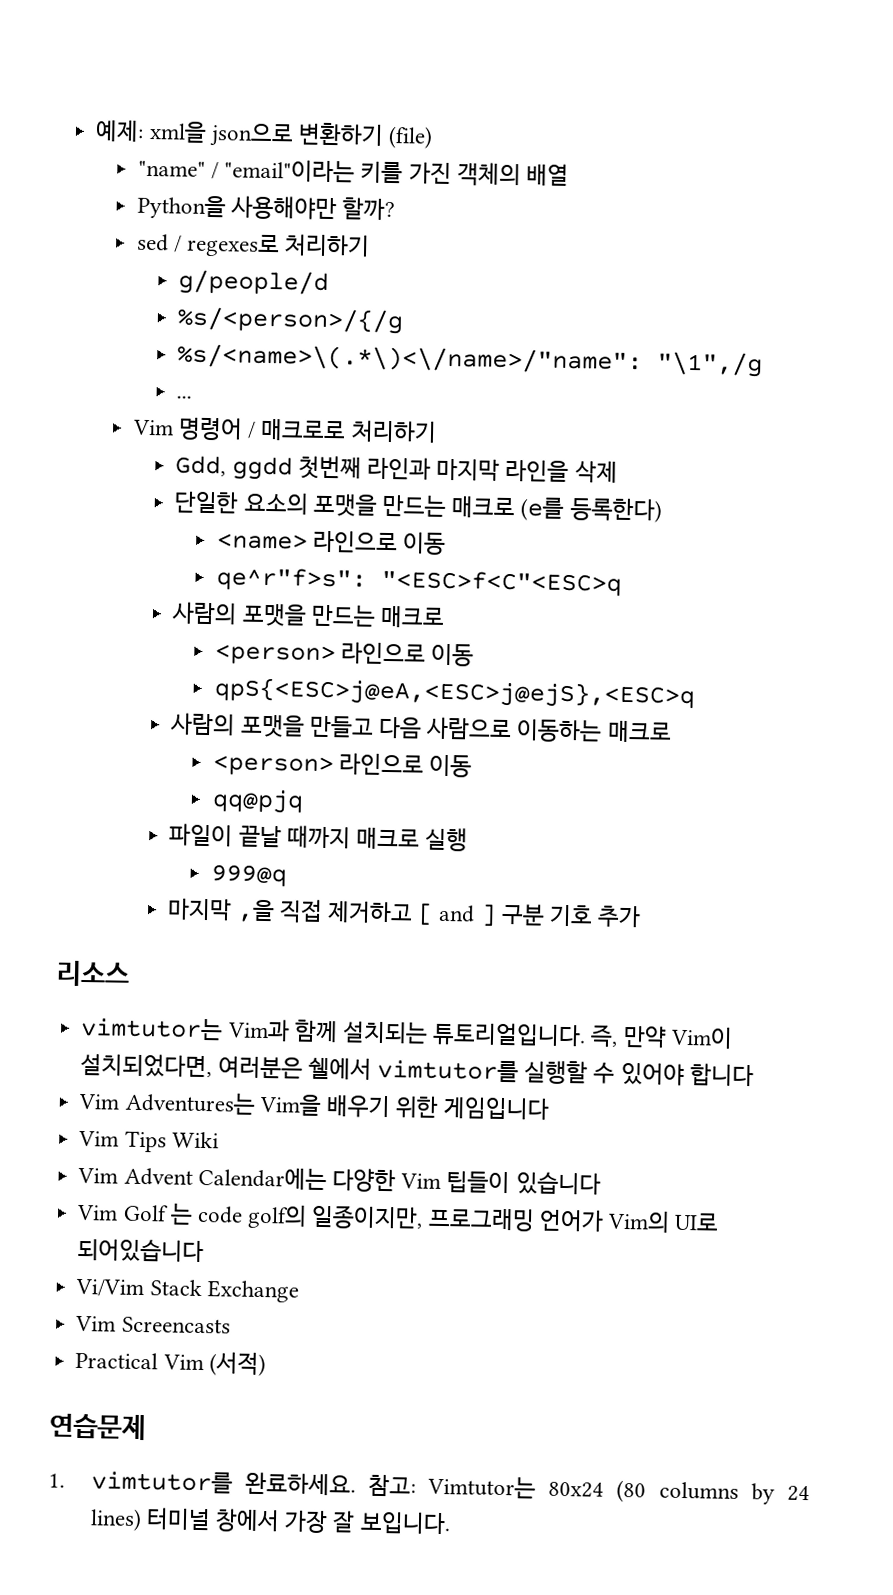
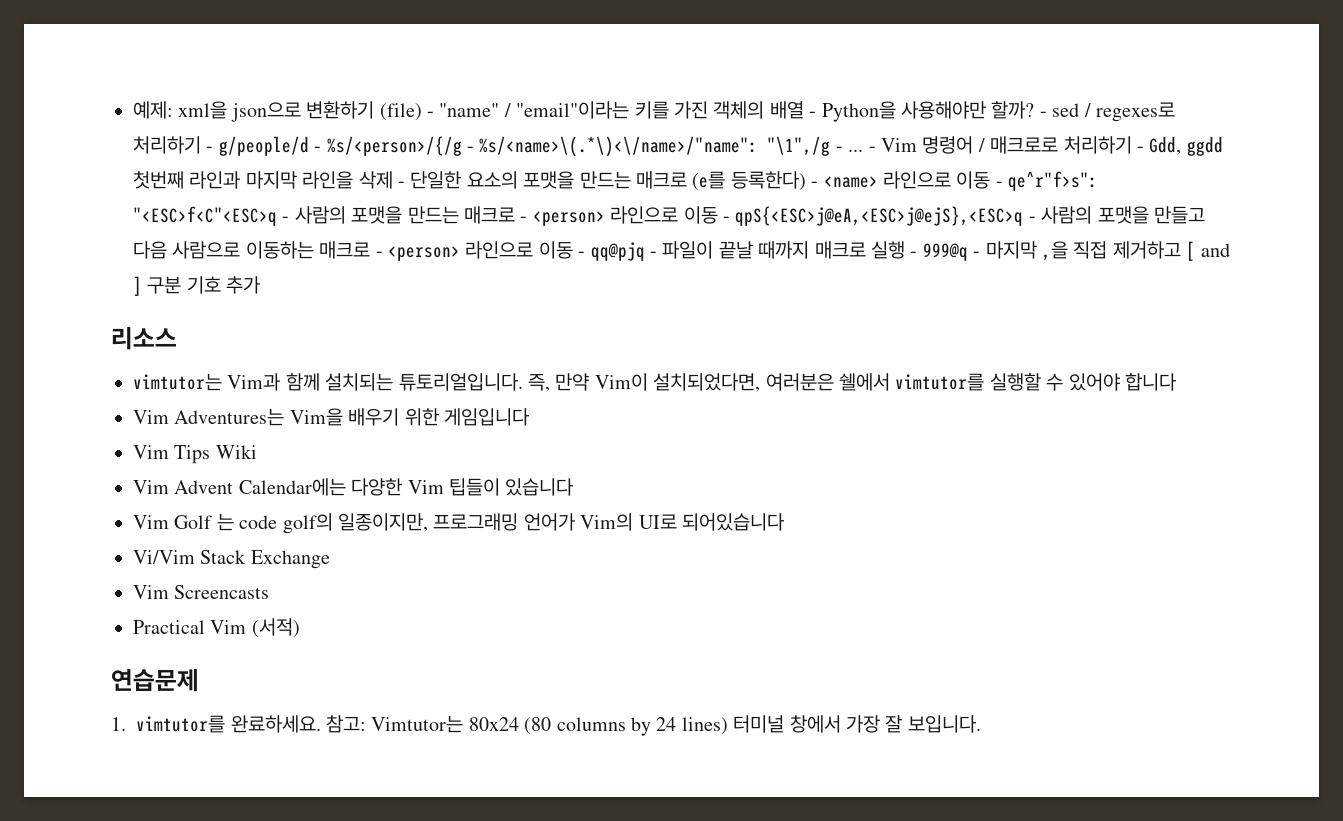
(434, 137) // -> [427,111,434,117] -
(570, 174) // -> [809,111,817,117] -
(396, 209) // -> [1039,111,1047,117] -
(371, 245) // -> [206,146,214,152] -
(330, 282) // -> [314,146,322,152] -
(405, 320) // -> [467,146,474,152] -
(764, 364) // -> [835,146,843,152] -
(193, 397) // -> [868,146,876,152] -
(437, 431) // -> [1136,146,1144,152] -
(618, 471) // -> [398,181,405,187] -
(662, 510) // -> [811,181,819,187] -
(447, 543) // -> [995,181,1003,187] -
(622, 582) // -> [282,216,290,222] -
[214,642,475,667] // <person> 라인으로 이동 // -> [520,206,730,226] - <person> 라인으로 이동 -
(695, 693) // -> [1028,216,1036,222] -
[212,753,473,778] // <person> 라인으로 이동 // -> [375,241,586,261] - <person> 라인으로 이동 -
(304, 801) // -> [649,251,657,257] -
(469, 839) // -> [910,251,918,257] -
(287, 875) // -> [973,251,981,257] -

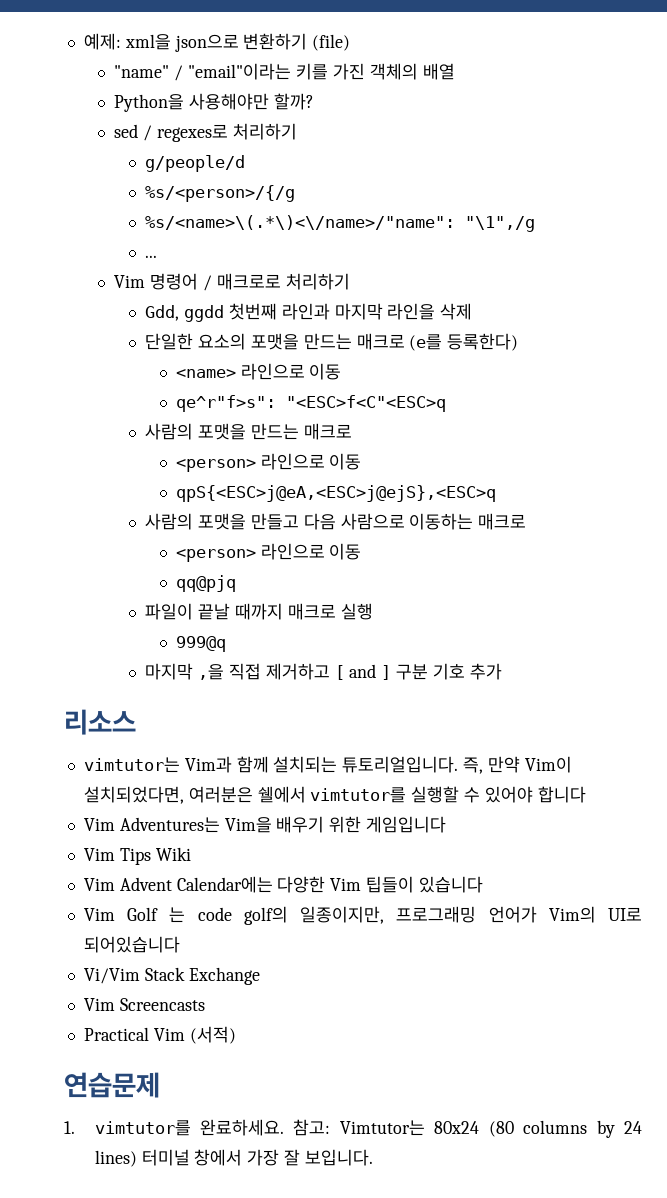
[427,111,434,117] - -> (351, 42) //
[809,111,817,117] - -> (455, 71) //
[1039,111,1047,117] - -> (315, 101) //
[206,146,214,152] - -> (298, 131) //
[314,146,322,152] - -> (246, 163) //
[467,146,474,152] - -> (296, 193) //
[835,146,843,152] - -> (536, 224) //
[868,146,876,152] - -> (158, 256) //
[1136,146,1144,152] - -> (350, 281) //
[398,181,405,187] - -> (473, 311) //
[811,181,819,187] - -> (519, 342) //
[995,181,1003,187] - -> (342, 371) //
[282,216,290,222] - -> (446, 403) //
[520,206,730,226] - <person> 라인으로 이동 - -> [175,453,362,472] // <person> 라인으로 이동 //
[1028,216,1036,222] - -> (496, 493) //
[375,241,586,261] - <person> 라인으로 이동 - -> [175,543,362,562] // <person> 라인으로 이동 //
[649,251,657,257] - -> (236, 583) //
[910,251,918,257] - -> (373, 611) //
[973,251,981,257] - -> (226, 644) //

